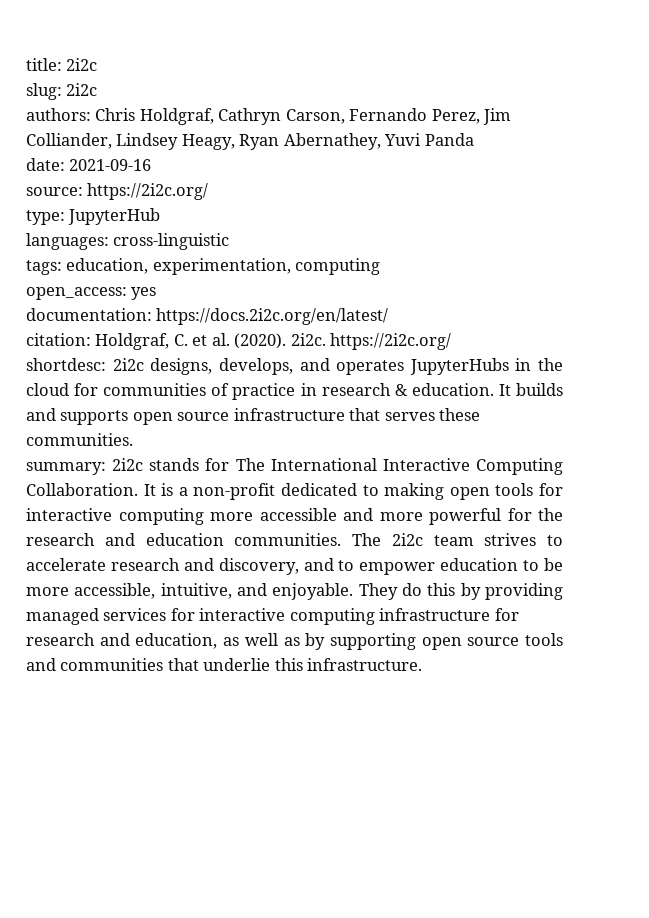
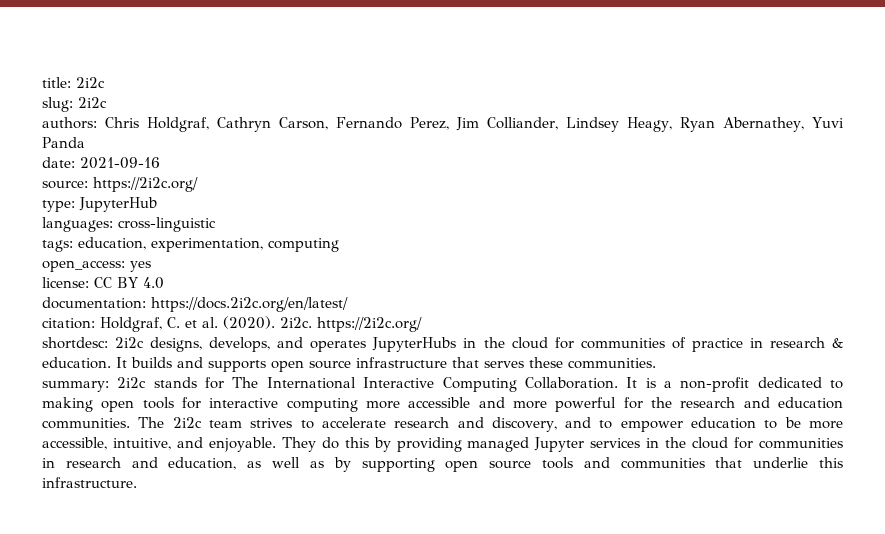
(157, 293) none -> [42,277,164,289] // license: CC BY 4.0
[103,608,519,625] services for interactive computing infrastructure for -> [534,437,843,452] [42,458,55,468] Jupyter services in the cloud for communities in

